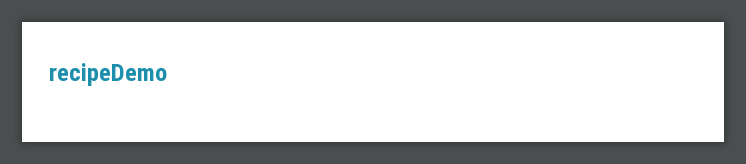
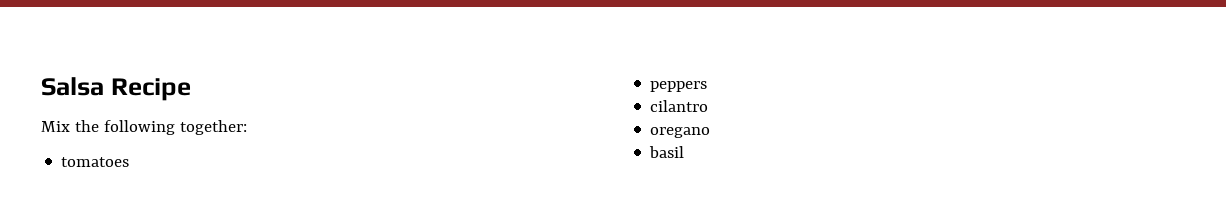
[49,63,167,86] recipeDemo -> [41,77,191,101] [41,120,247,135] [61,157,130,167] [650,81,708,92] [650,100,709,112] [650,127,711,138] [649,146,685,158] Salsa Recipe // Mix the following together: // tomatoes // peppers // cilantro // oregano // basil

